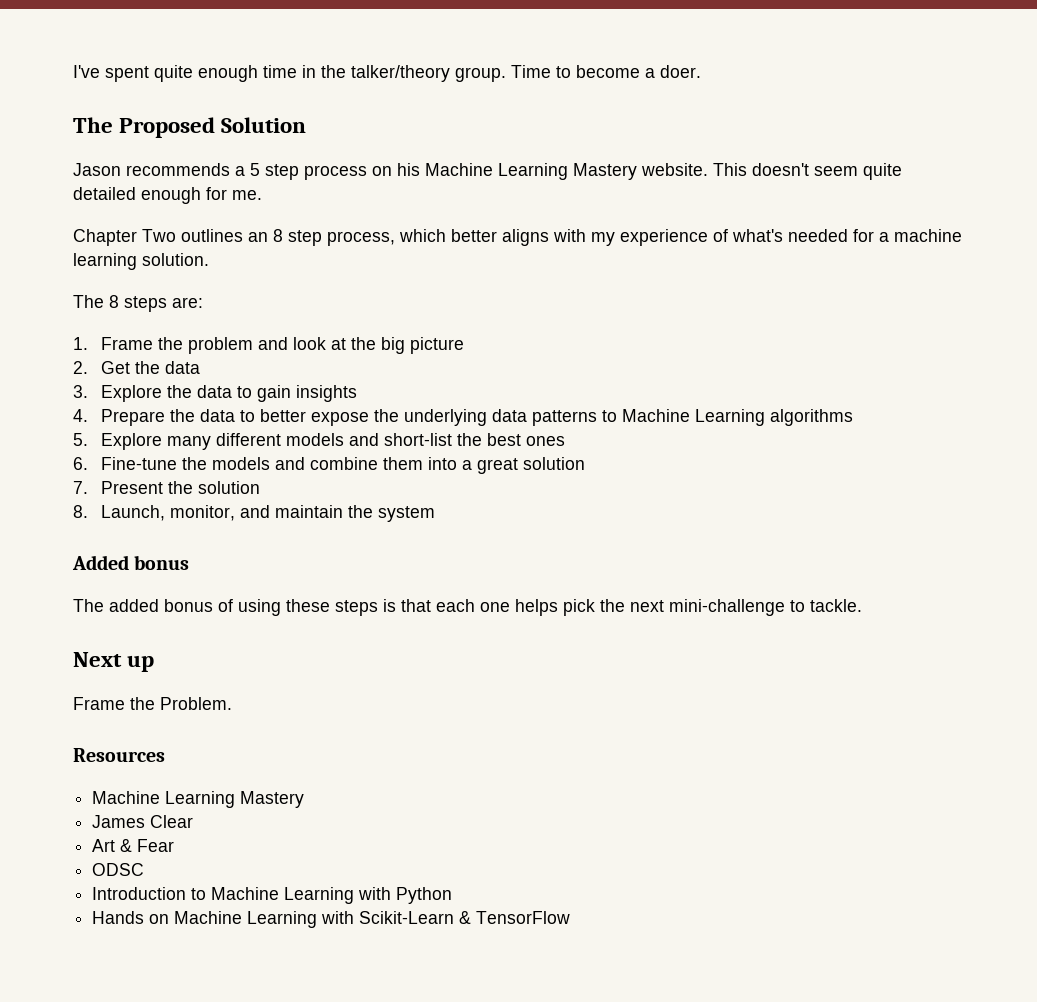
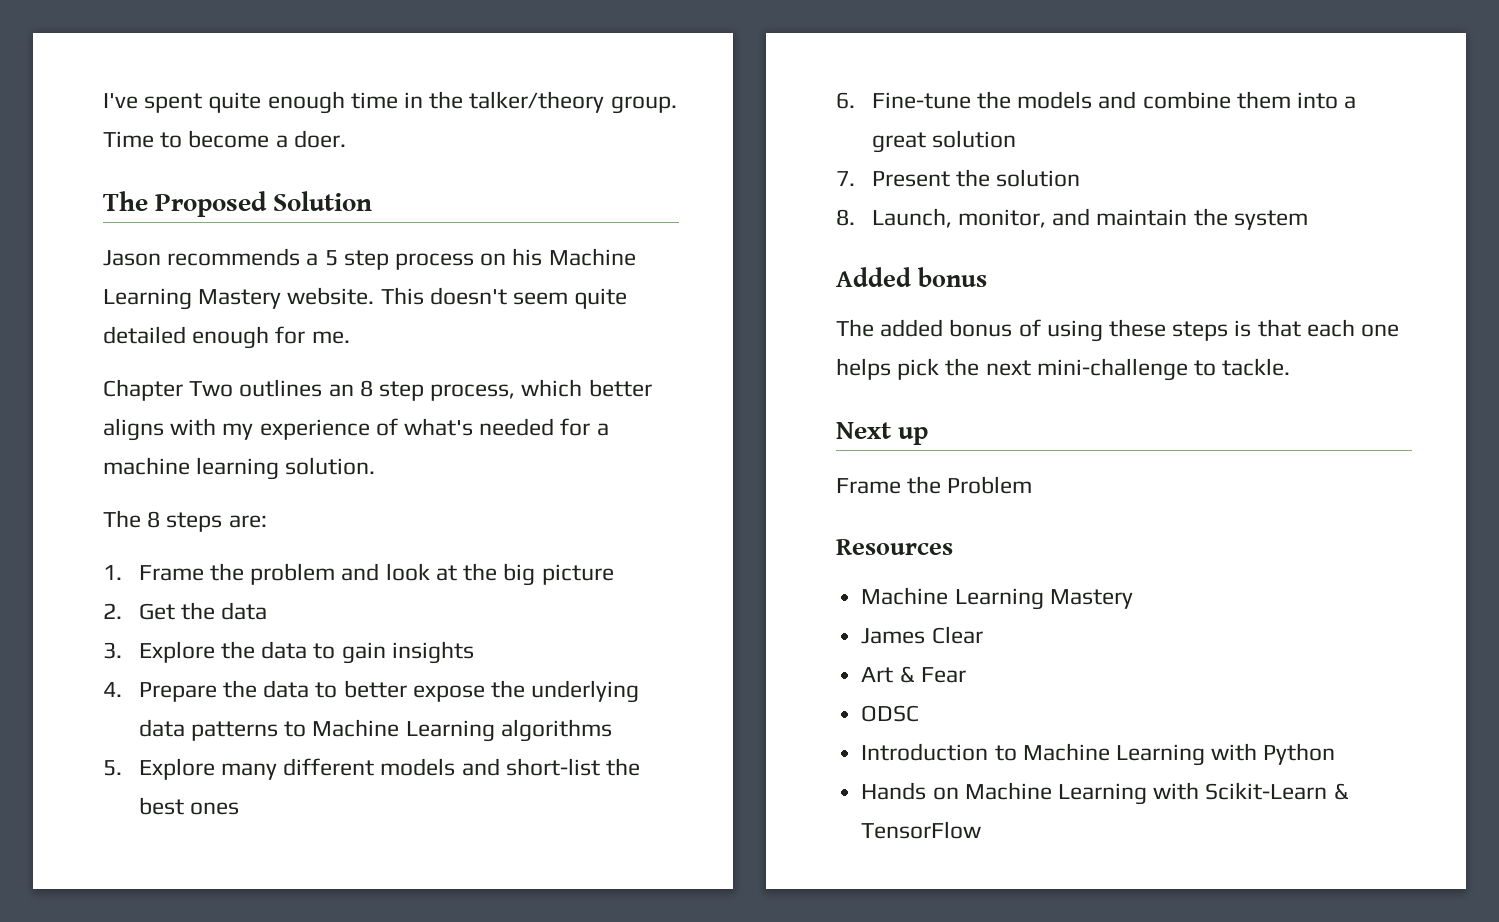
[160,697,232,710] Problem. -> [947,476,1033,494] Problem

